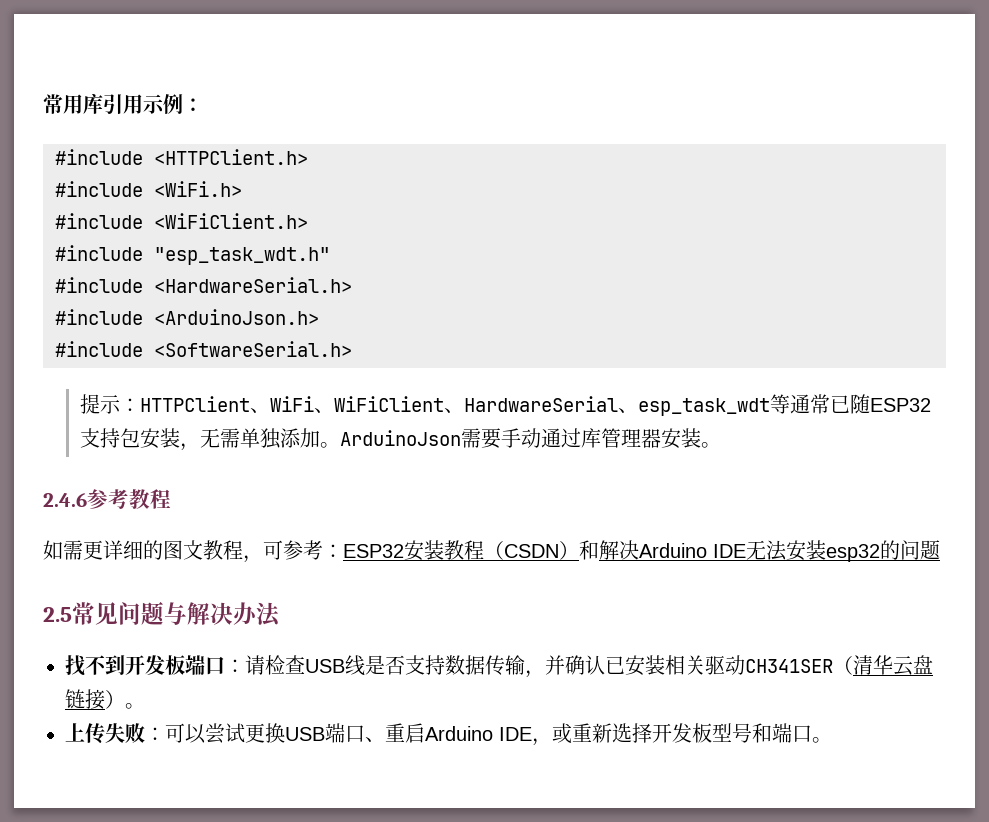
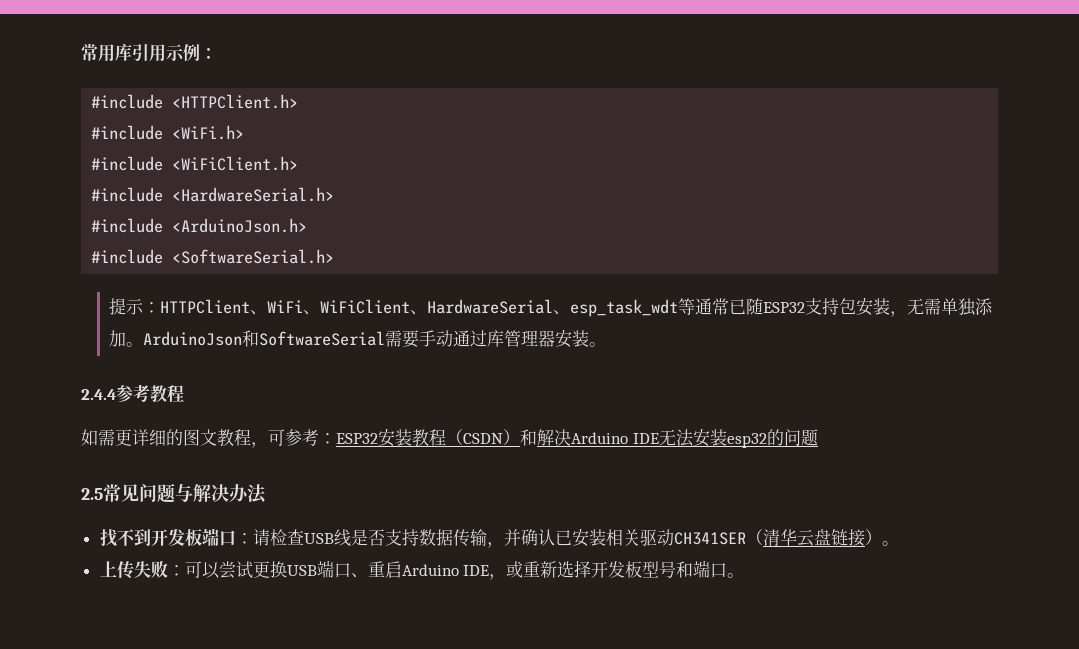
[55,245,330,265] // #include "esp_task_wdt.h" -> (299, 163) none
(462, 438) none -> [241,330,385,347] 和SoftwareSerial
[43,493,87,507] 2.4.6 -> [81,389,116,400] 2.4.4

